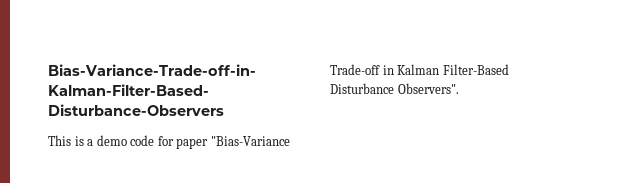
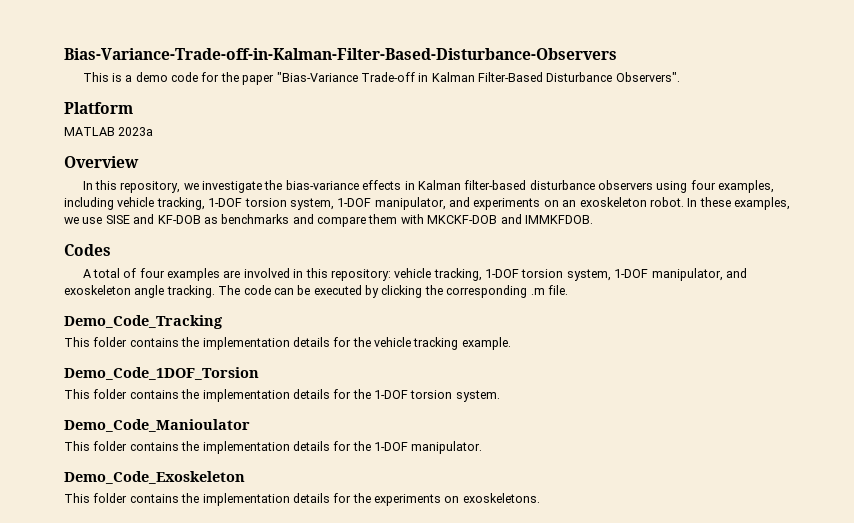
(174, 141) none -> [220,72,239,82] the
(459, 88) none -> [64,102,133,114] [64,127,154,136] [64,156,139,168] [82,180,775,193] [64,197,790,210] [64,214,593,227] [64,244,111,256] [82,268,747,281] [64,285,568,298] [64,315,223,329] [64,337,511,350] [64,367,259,380] [64,389,500,402] [64,419,250,432] [64,441,483,454] [64,471,245,484] [64,493,540,506] // Platform // MATLAB 2023a // Overview // In this repository, we investigate the bias-variance effects in Kalman filter-based disturbance observers using four examples, including vehicle tracking, 1-DOF torsion system, 1-DOF manipulator, and experiments on an exoskeleton robot. In these examples, we use SISE and KF-DOB as benchmarks and compare them with MKCKF-DOB and IMMKFDOB. // Codes // A total of four examples are involved in this repository: vehicle tracking, 1-DOF torsion system, 1-DOF manipulator, and exoskeleton angle tracking. The code can be executed by clicking the corresponding .m file. // Demo_Code_Tracking // This folder contains the implementation details for the vehicle tracking example. // Demo_Code_1DOF_Torsion // This folder contains the implementation details for the 1-DOF torsion system. // Demo_Code_Manioulator // This folder contains the implementation details for the 1-DOF manipulator. // Demo_Code_Exoskeleton // This folder contains the implementation details for the experiments on exoskeletons.

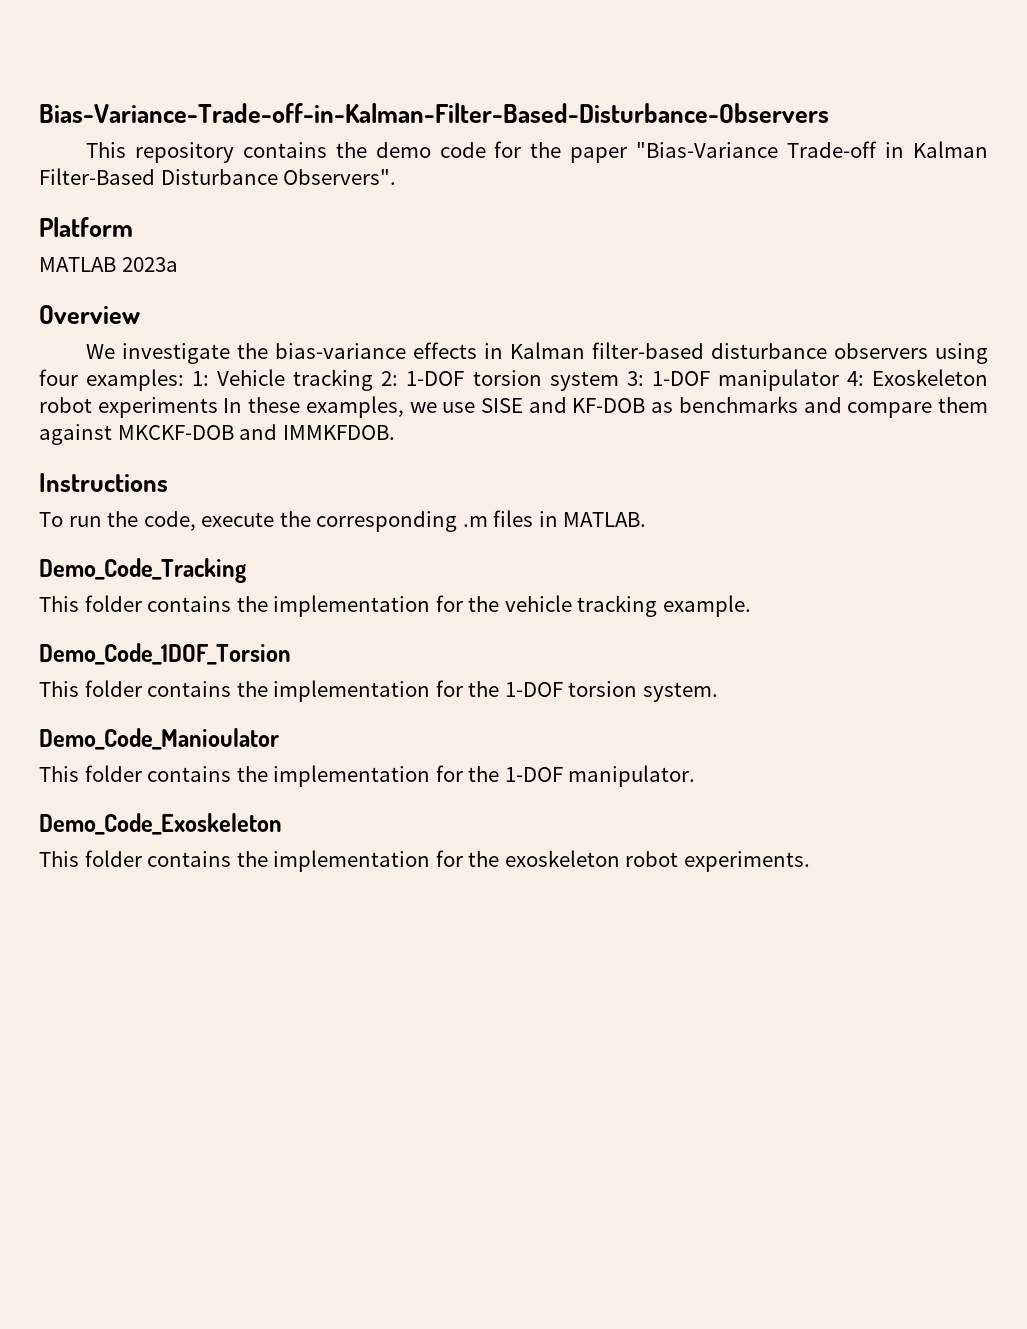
[111,73,133,82] is a -> [134,142,367,163] repository contains the
[82,180,199,193] In this repository, we -> [85,344,115,359] We
[718,180,775,193] [64,197,684,210] examples, including vehicle tracking, 1-DOF torsion system, 1-DOF manipulator, and experiments on an exoskeleton robot. -> [86,369,989,391] [39,397,218,418] examples: 1: Vehicle tracking 2: 1-DOF torsion system 3: 1-DOF manipulator 4: Exoskeleton robot experiments
[400,214,424,224] with -> [39,424,112,445] against
[64,244,111,256] [82,268,747,281] [64,285,568,298] Codes // A total of four examples are involved in this repository: vehicle tracking, 1-DOF torsion system, 1-DOF manipulator, and exoskeleton angle tracking. The code can be executed by clicking the corresponding .m file. -> [39,473,168,492] [39,510,647,532] Instructions // To run the code, execute the corresponding .m files in MATLAB.
[292,337,330,347] details -> (431, 606) none
[292,389,330,399] details -> (431, 691) none
[292,441,330,451] details -> (431, 776) none
[292,493,540,506] details for the experiments on exoskeletons. -> [435,850,810,872] for the exoskeleton robot experiments.

